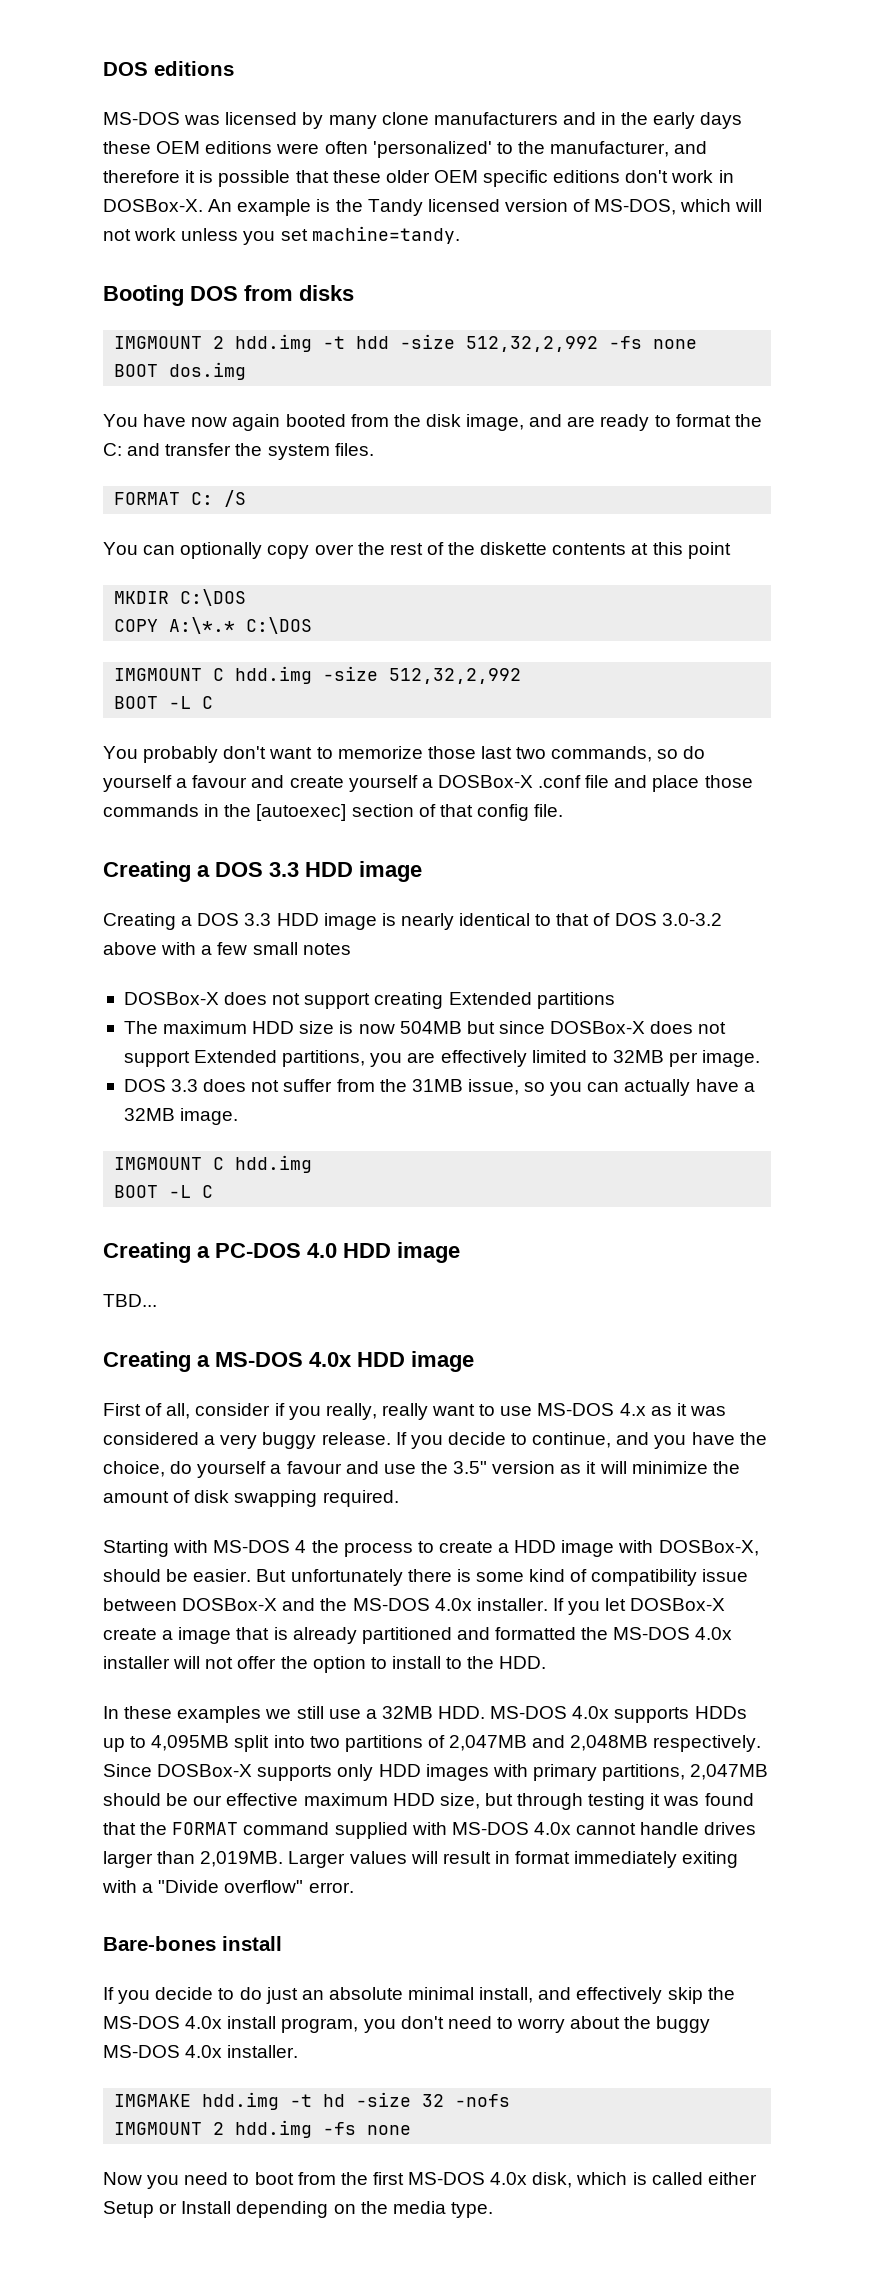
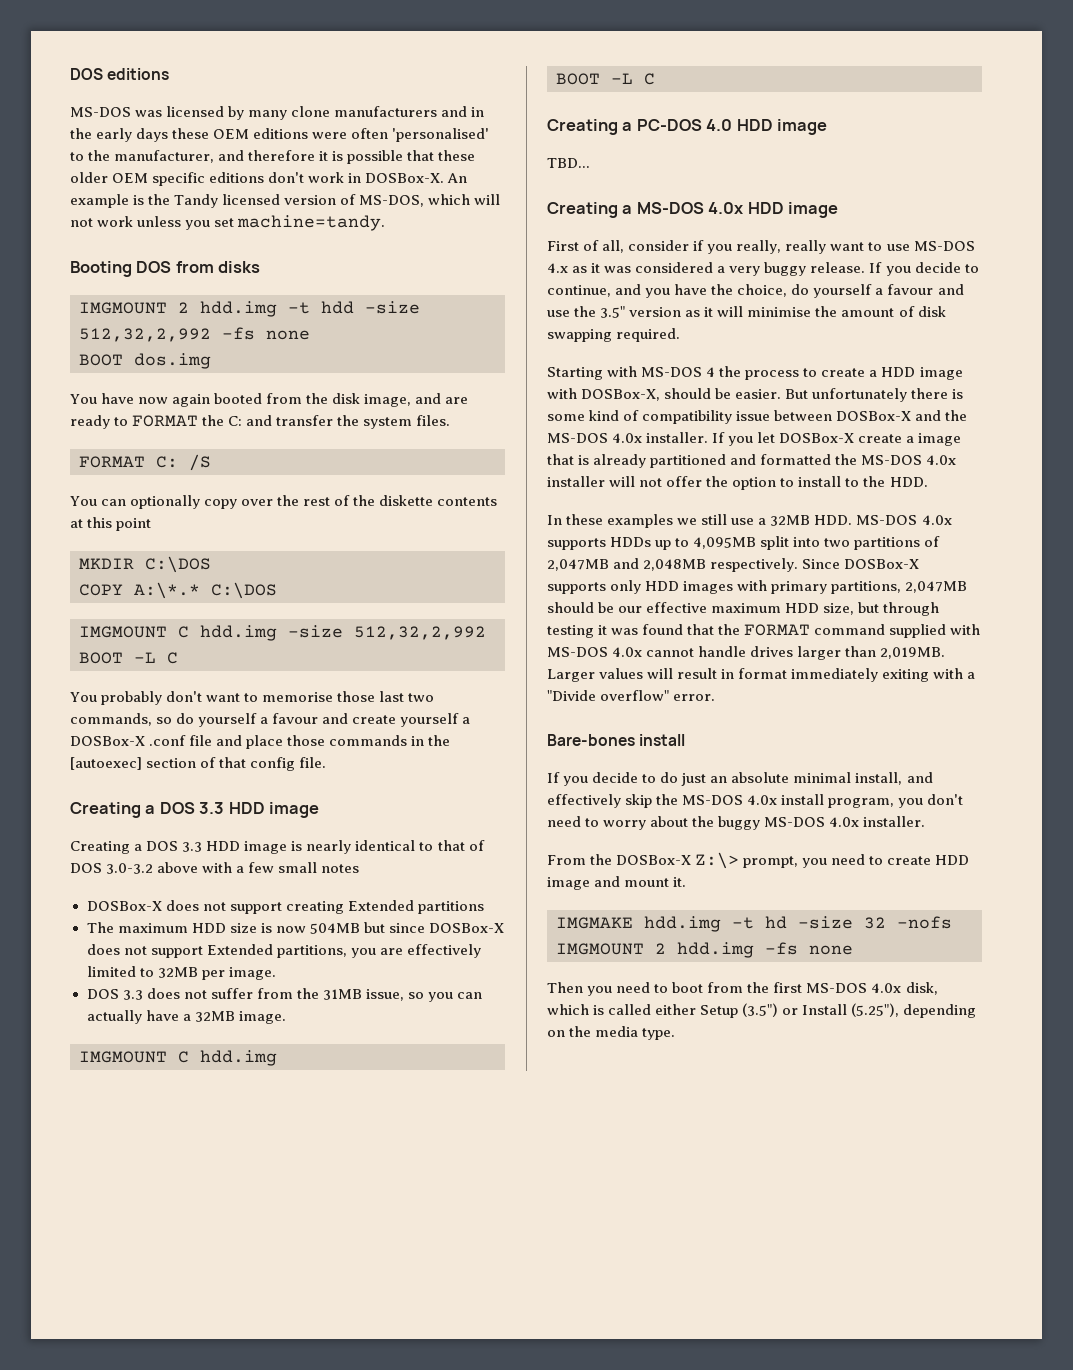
[372,141,492,158] 'personalized' -> [392,128,490,142] 'personalised'
[675,414,731,427] format -> [132,415,199,427] FORMAT
[337,746,423,759] memorize -> [262,692,334,702] memorise
[631,1461,708,1474] minimize -> [747,307,812,317] minimise
(299, 2051) none -> [547,852,970,869] [547,876,687,890] // From the DOSBox-X Z:\> prompt, you need to create HDD image and mount it.
[103,2172,142,2185] Now -> [547,982,583,993] Then
(154, 2209) none -> [742,1003,779,1017] (3.5")
(232, 2207) none -> [851,1003,900,1017] (5.25"),

